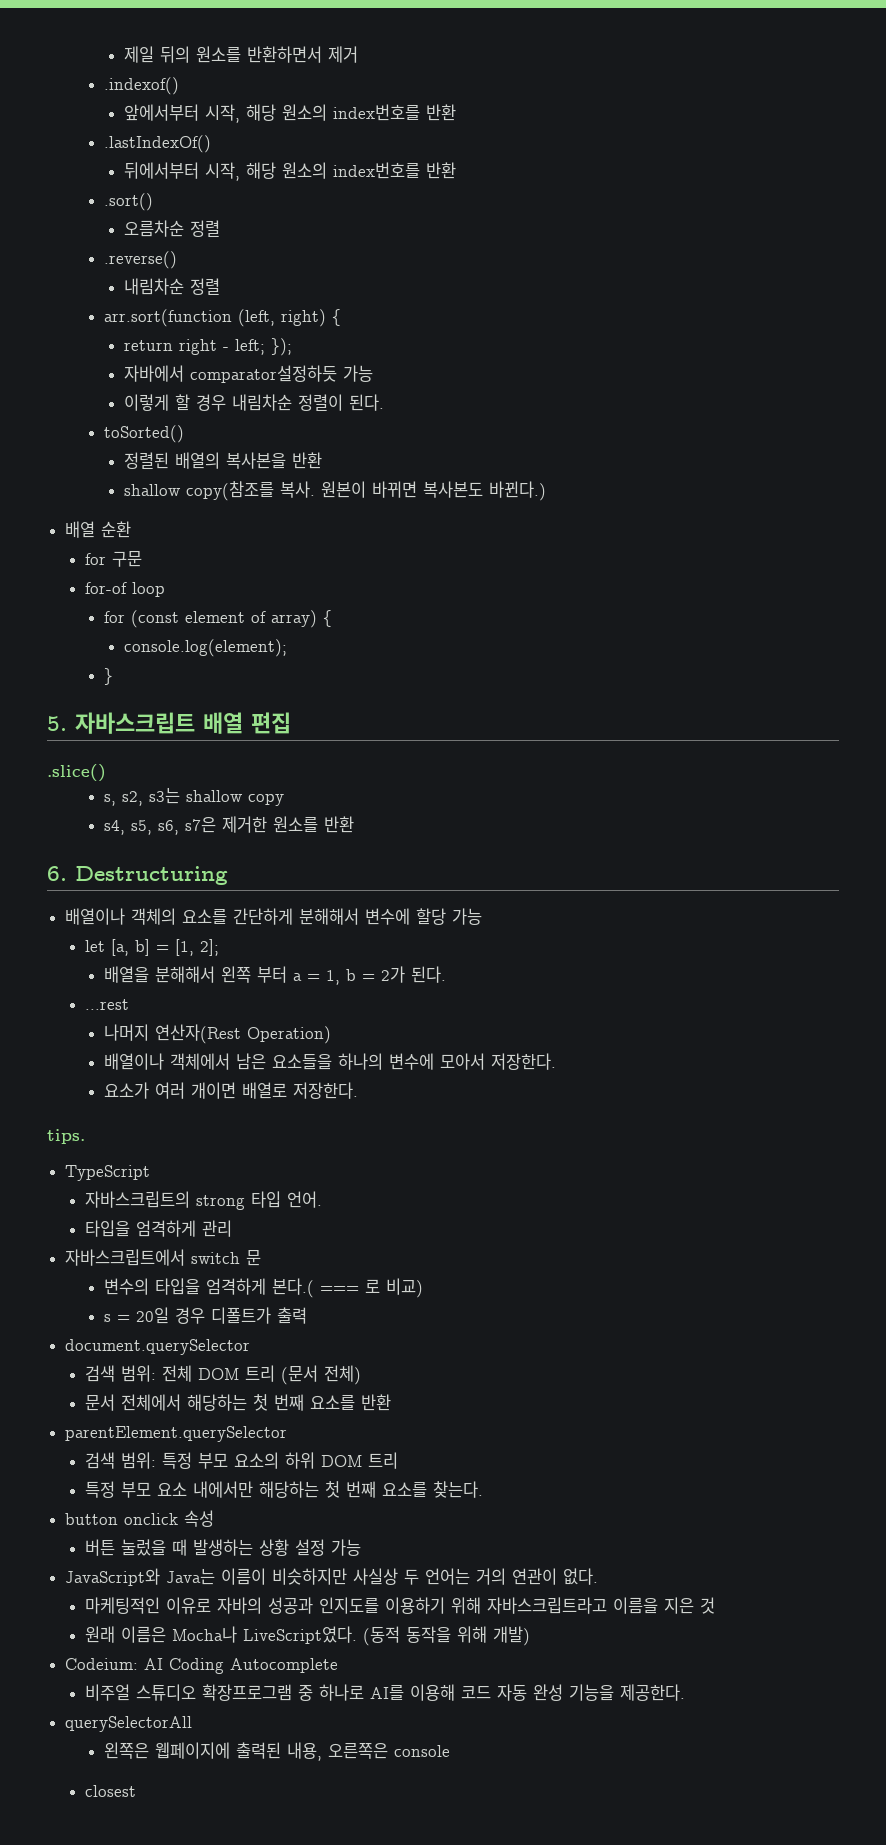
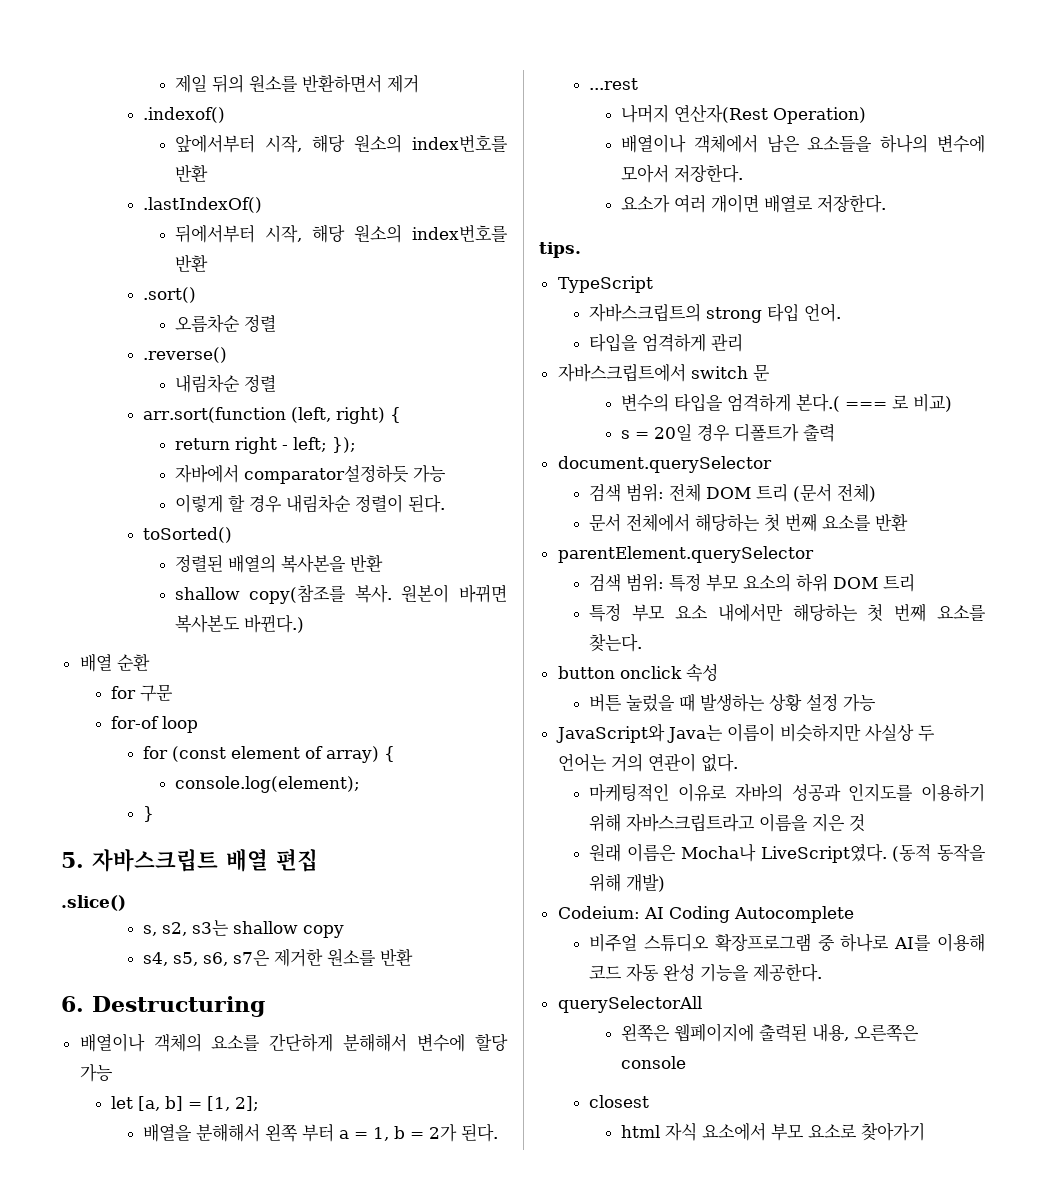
(136, 1791) none -> [621,1122,926,1141] // html 자식 요소에서 부모 요소로 찾아가기

